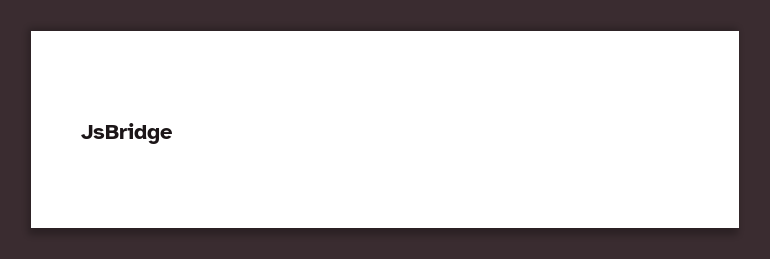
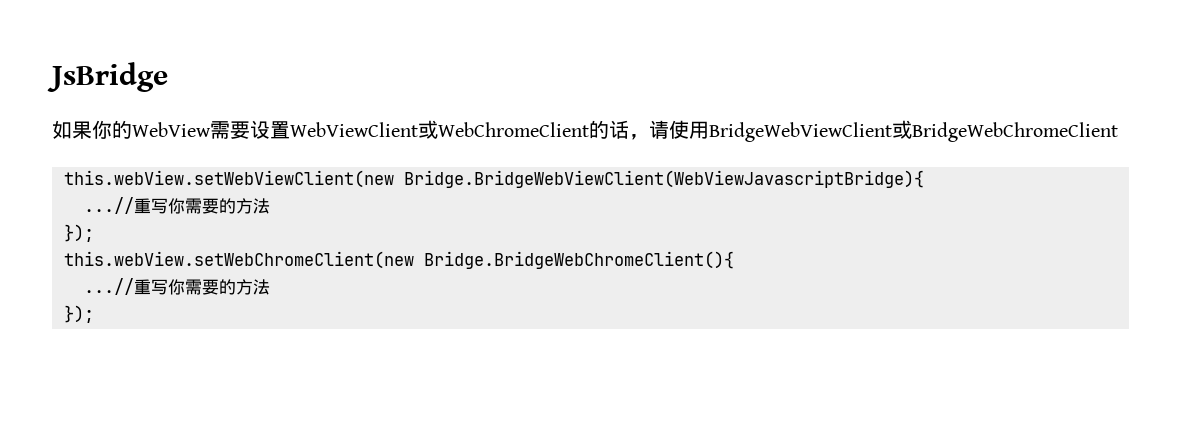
(173, 133) none -> [52,120,1118,142] [64,170,924,188] [84,197,270,214] [64,224,94,242] [64,251,734,269] [84,278,270,295] [64,305,94,323] // 如果你的WebView需要设置WebViewClient或WebChromeClient的话，请使用BridgeWebViewClient或BridgeWebChromeClient // this.webView.setWebViewClient(new Bridge.BridgeWebViewClient(WebViewJavascriptBridge){ // ...//重写你需要的方法 // }); // this.webView.setWebChromeClient(new Bridge.BridgeWebChromeClient(){ // ...//重写你需要的方法 // });

